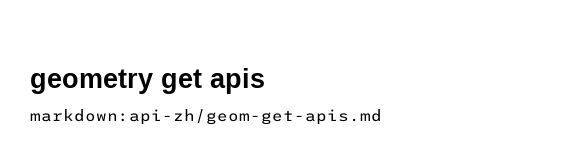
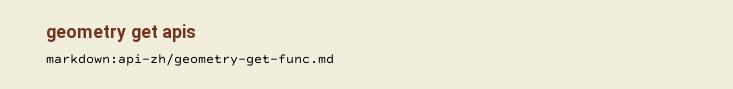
[30,109,382,125] markdown:api-zh/geom-get-apis.md -> [46,53,334,66] markdown:api-zh/geometry-get-func.md

